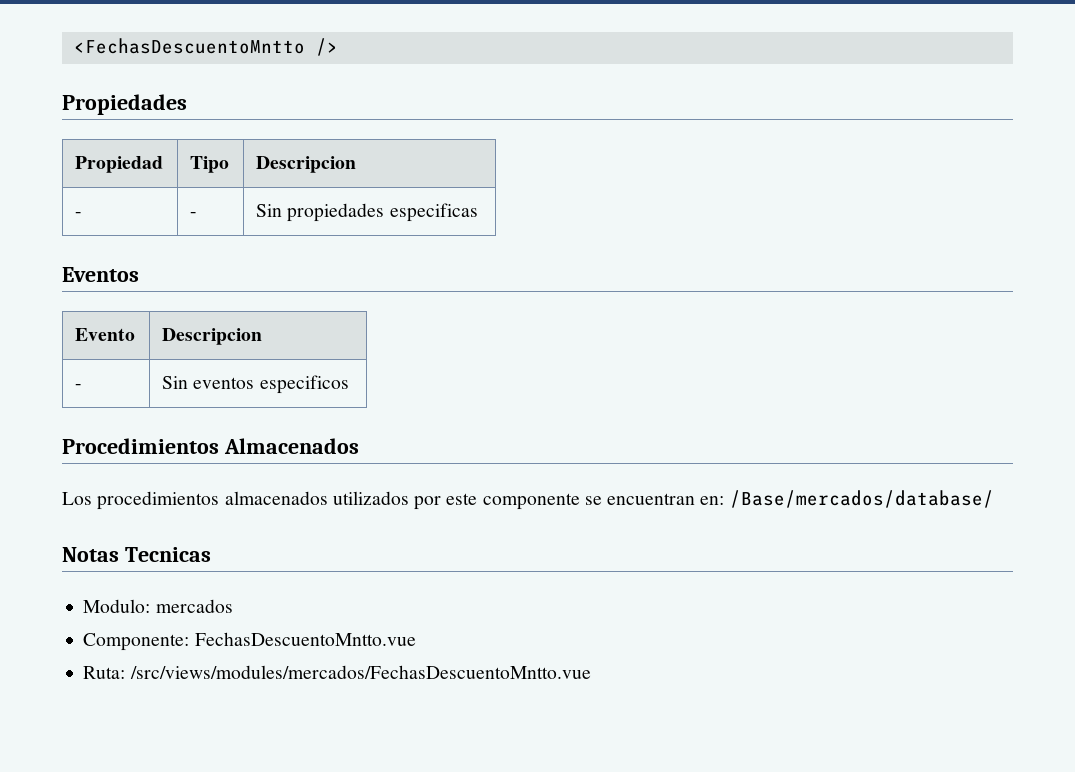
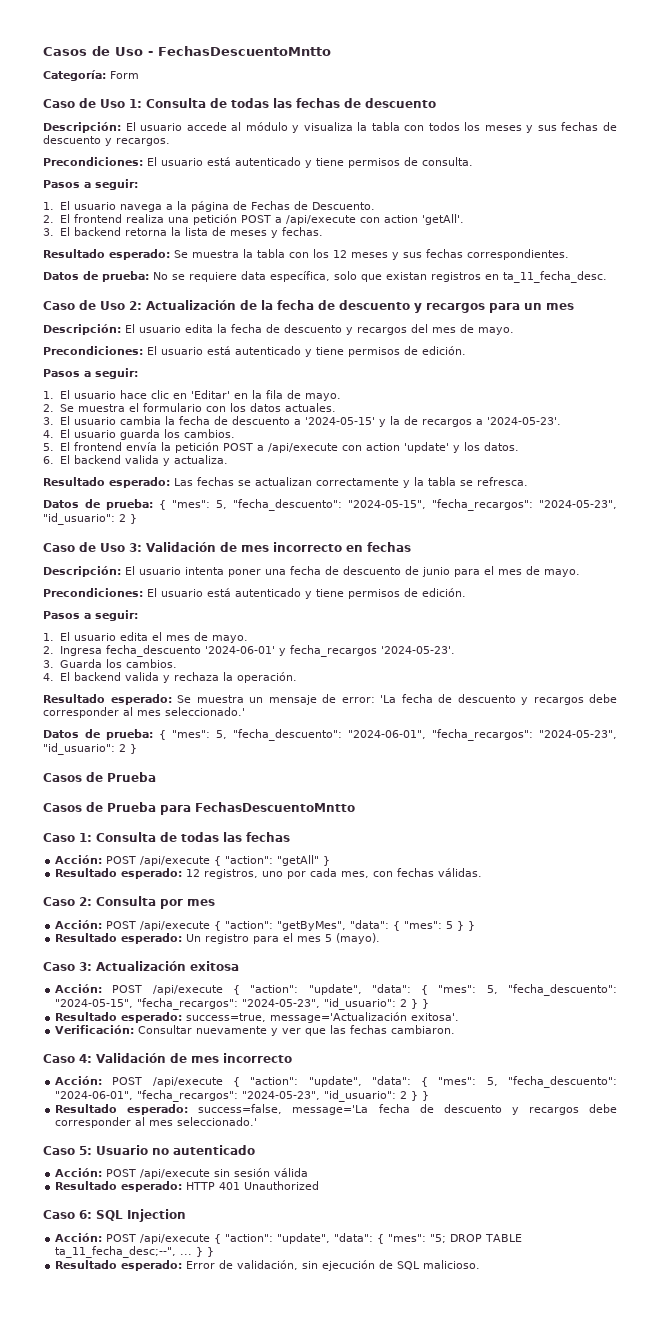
[73,38,338,56] [62,94,187,115] [75,156,164,173] [190,156,230,173] [256,156,357,173] [75,212,83,217] [190,212,198,217] [256,203,478,222] [62,267,139,282] [75,328,136,341] [162,328,263,345] [75,384,83,389] [162,375,349,394] [62,438,359,454] [62,490,994,510] [62,547,211,562] [83,599,233,613] [83,632,416,651] [83,665,591,679] <FechasDescuentoMntto /> // Propiedades // Propiedad | Tipo | Descripcion // - | - | Sin propiedades especificas // Eventos // Evento | Descripcion // - | Sin eventos especificos // Procedimientos Almacenados // Los procedimientos almacenados utilizados por este componente se encuentran en: /Base/mercados/database/ // Notas Tecnicas // Modulo: mercados // Componente: FechasDescuentoMntto.vue // Ruta: /src/views/modules/mercados/FechasDescuentoMntto.vue -> [43,46,331,56] [43,70,139,81] [43,98,436,108] [43,122,617,133] [43,135,170,146] [43,157,473,168] [43,179,138,190] [43,201,375,212] [43,214,464,225] [43,227,323,238] [43,249,569,260] [43,271,607,283] [43,300,574,313] [43,324,514,335] [43,346,466,357] [43,368,138,379] [43,390,341,401] [43,403,336,412] [43,416,561,427] [43,429,235,440] [43,442,519,453] [43,455,228,466] [43,477,528,488] [43,499,617,511] [43,513,137,525] [43,542,411,552] [43,566,580,577] [43,588,466,599] [43,610,138,621] [43,632,248,643] [43,645,455,657] [43,659,177,668] [43,672,297,683] [43,694,617,705] [43,707,245,718] [43,729,617,741] [43,743,137,755] [43,772,156,782] [43,802,355,815] [43,832,290,842] [55,855,331,866] [55,868,483,879] [43,896,215,909] [55,920,476,931] [55,933,381,944] [43,961,239,971] [55,984,618,996] [55,998,430,1010] [55,1012,460,1023] [55,1025,456,1036] [43,1053,292,1063] [55,1076,618,1088] [55,1090,430,1102] [55,1104,618,1115] [55,1117,258,1128] [43,1145,255,1155] [55,1168,309,1179] [55,1181,320,1192] [43,1209,186,1222] [55,1233,523,1244] [55,1246,215,1258] [55,1260,481,1271] Casos de Uso - FechasDescuentoMntto // Categoría: Form // Caso de Uso 1: Consulta de todas las fechas de descuento // Descripción: El usuario accede al módulo y visualiza la tabla con todos los meses y sus fechas de descuento y recargos. // Precondiciones: El usuario está autenticado y tiene permisos de consulta. // Pasos a seguir: // 1. El usuario navega a la página de Fechas de Descuento. // 2. El frontend realiza una petición POST a /api/execute con action 'getAll'. // 3. El backend retorna la lista de meses y fechas. // Resultado esperado: Se muestra la tabla con los 12 meses y sus fechas correspondientes. // Datos de prueba: No se requiere data específica, solo que existan registros en ta_11_fecha_desc. // Caso de Uso 2: Actualización de la fecha de descuento y recargos para un mes // Descripción: El usuario edita la fecha de descuento y recargos del mes de mayo. // Precondiciones: El usuario está autenticado y tiene permisos de edición. // Pasos a seguir: // 1. El usuario hace clic en 'Editar' en la fila de mayo. // 2. Se muestra el formulario con los datos actuales. // 3. El usuario cambia la fecha de descuento a '2024-05-15' y la de recargos a '2024-05-23'. // 4. El usuario guarda los cambios. // 5. El frontend envía la petición POST a /api/execute con action 'update' y los datos. // 6. El backend valida y actualiza. // Resultado esperado: Las fechas se actualizan correctamente y la tabla se refresca. // Datos de prueba: { "mes": 5, "fecha_descuento": "2024-05-15", "fecha_recargos": "2024-05-23", "id_usuario": 2 } // Caso de Uso 3: Validación de mes incorrecto en fechas // Descripción: El usuario intenta poner una fecha de descuento de junio para el mes de mayo. // Precondiciones: El usuario está autenticado y tiene permisos de edición. // Pasos a seguir: // 1. El usuario edita el mes de mayo. // 2. Ingresa fecha_descuento '2024-06-01' y fecha_recargos '2024-05-23'. // 3. Guarda los cambios. // 4. El backend valida y rechaza la operación. // Resultado esperado: Se muestra un mensaje de error: 'La fecha de descuento y recargos debe corresponder al mes seleccionado.' // Datos de prueba: { "mes": 5, "fecha_descuento": "2024-06-01", "fecha_recargos": "2024-05-23", "id_usuario": 2 } // Casos de Prueba // Casos de Prueba para FechasDescuentoMntto // Caso 1: Consulta de todas las fechas // Acción: POST /api/execute { "action": "getAll" } // Resultado esperado: 12 registros, uno por cada mes, con fechas válidas. // Caso 2: Consulta por mes // Acción: POST /api/execute { "action": "getByMes", "data": { "mes": 5 } } // Resultado esperado: Un registro para el mes 5 (mayo). // Caso 3: Actualización exitosa // Acción: POST /api/execute { "action": "update", "data": { "mes": 5, "fecha_descuento": "2024-05-15", "fecha_recargos": "2024-05-23", "id_usuario": 2 } } // Resultado esperado: success=true, message='Actualización exitosa'. // Verificación: Consultar nuevamente y ver que las fechas cambiaron. // Caso 4: Validación de mes incorrecto // Acción: POST /api/execute { "action": "update", "data": { "mes": 5, "fecha_descuento": "2024-06-01", "fecha_recargos": "2024-05-23", "id_usuario": 2 } } // Resultado esperado: success=false, message='La fecha de descuento y recargos debe corresponder al mes seleccionado.' // Caso 5: Usuario no autenticado // Acción: POST /api/execute sin sesión válida // Resultado esperado: HTTP 401 Unauthorized // Caso 6: SQL Injection // Acción: POST /api/execute { "action": "update", "data": { "mes": "5; DROP TABLE ta_11_fecha_desc;--", ... } } // Resultado esperado: Error de validación, sin ejecución de SQL malicioso.

